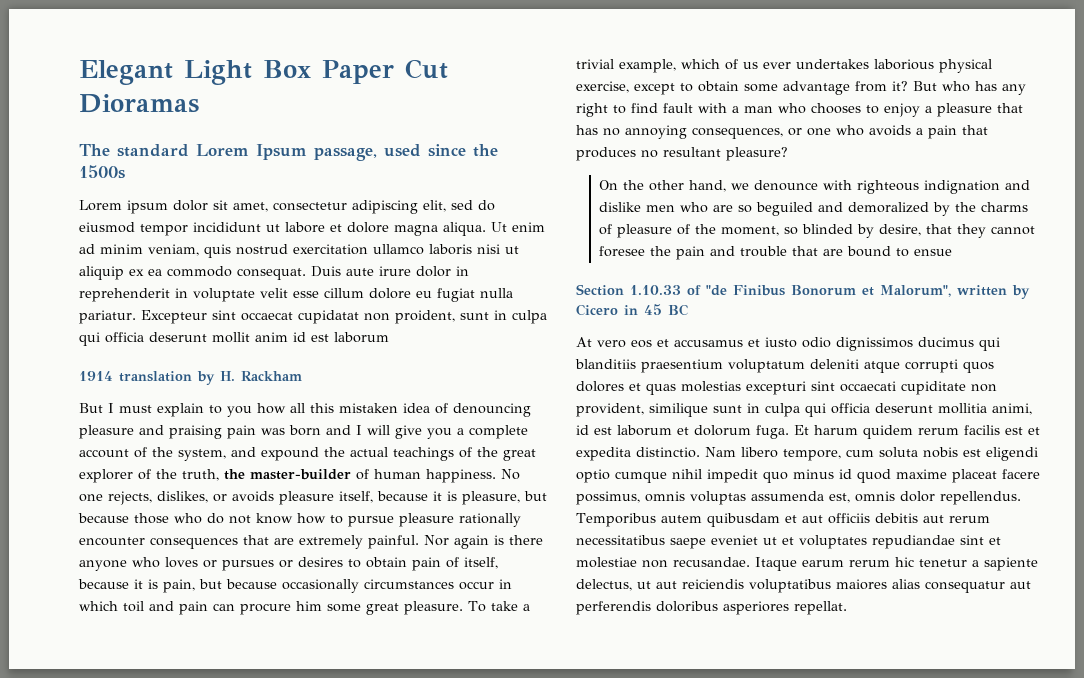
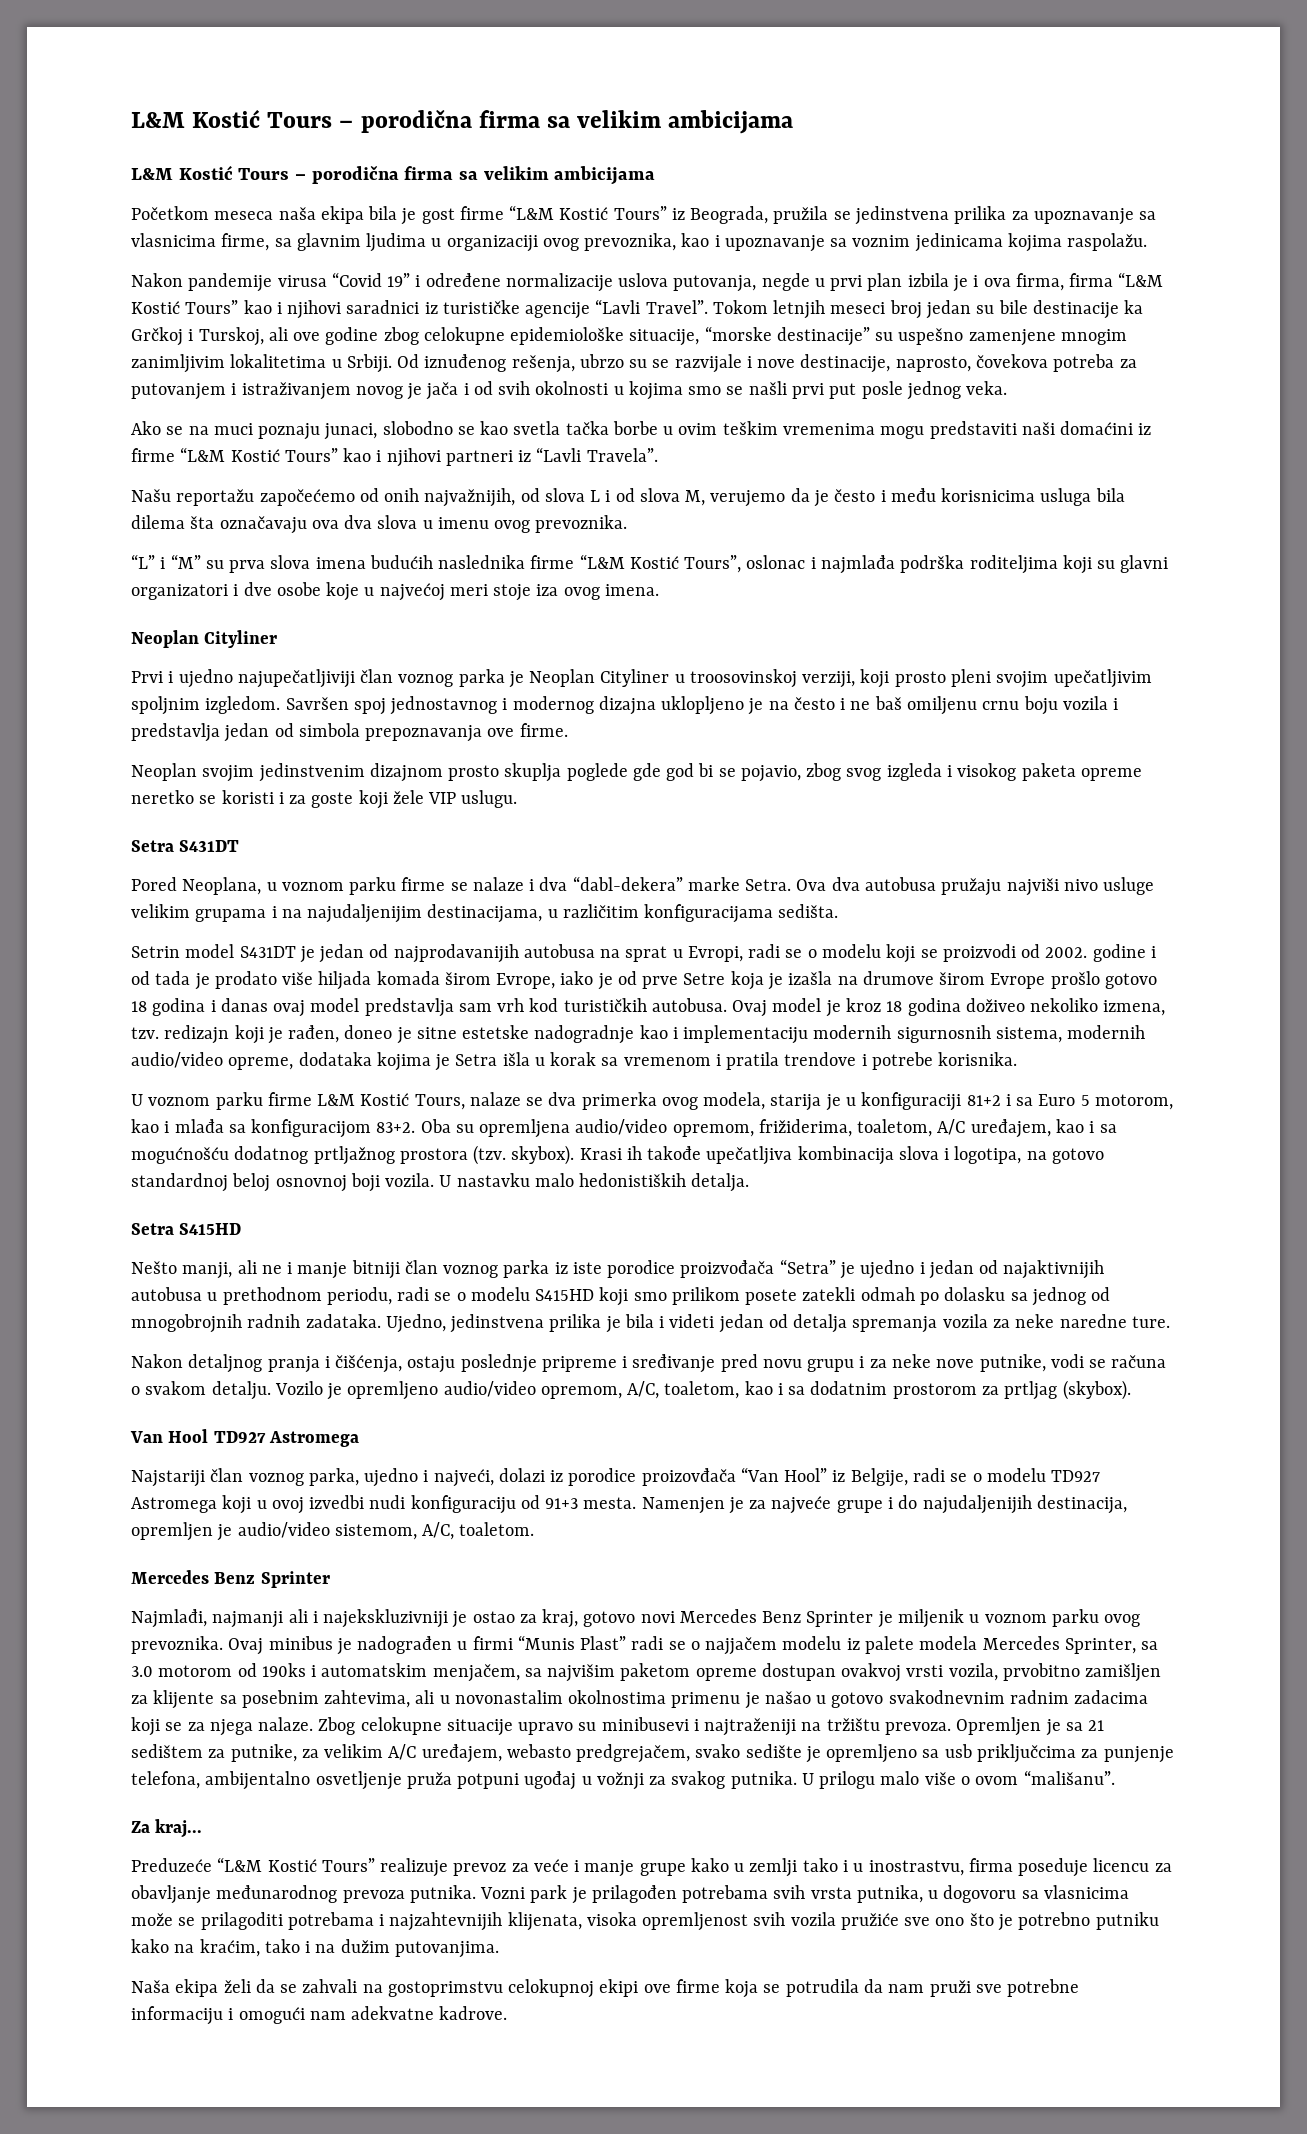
[79,59,448,85] [79,94,199,113] [79,144,498,161] [79,165,125,179] [79,200,495,214] [79,222,545,236] [79,244,519,258] [79,266,469,280] [79,288,513,302] [79,310,547,324] [79,332,389,346] [79,371,302,385] [79,403,531,417] [79,425,528,439] [79,447,536,461] [79,469,520,483] [79,491,547,505] [78,513,521,527] [79,535,543,549] [79,557,498,571] [78,579,512,593] [79,601,530,615] [576,59,992,73] [576,81,1026,95] [576,103,1023,117] [576,125,988,139] [576,147,788,161] [599,180,1031,194] [599,202,1029,216] [599,224,1036,238] [599,246,953,260] [576,284,1030,299] [576,304,688,316] [576,337,1000,351] [575,359,994,373] [576,381,997,395] [576,403,1032,417] [576,425,1040,439] [576,447,1038,461] [576,469,1040,483] [576,491,1021,505] [576,513,990,527] [576,535,1001,549] [576,557,1038,571] [576,579,1031,593] [576,601,847,615] Elegant Light Box Paper Cut Dioramas // The standard Lorem Ipsum passage, used since the 1500s // Lorem ipsum dolor sit amet, consectetur adipiscing elit, sed do eiusmod tempor incididunt ut labore et dolore magna aliqua. Ut enim ad minim veniam, quis nostrud exercitation ullamco laboris nisi ut aliquip ex ea commodo consequat. Duis aute irure dolor in reprehenderit in voluptate velit esse cillum dolore eu fugiat nulla pariatur. Excepteur sint occaecat cupidatat non proident, sunt in culpa qui officia deserunt mollit anim id est laborum // 1914 translation by H. Rackham // But I must explain to you how all this mistaken idea of denouncing pleasure and praising pain was born and I will give you a complete account of the system, and expound the actual teachings of the great explorer of the truth, the master-builder of human happiness. No one rejects, dislikes, or avoids pleasure itself, because it is pleasure, but because those who do not know how to pursue pleasure rationally encounter consequences that are extremely painful. Nor again is there anyone who loves or pursues or desires to obtain pain of itself, because it is pain, but because occasionally circumstances occur in which toil and pain can procure him some great pleasure. To take a trivial example, which of us ever undertakes laborious physical exercise, except to obtain some advantage from it? But who has any right to find fault with a man who chooses to enjoy a pleasure that has no annoying consequences, or one who avoids a pain that produces no resultant pleasure? // On the other hand, we denounce with righteous indignation and dislike men who are so beguiled and demoralized by the charms of pleasure of the moment, so blinded by desire, that they cannot foresee the pain and trouble that are bound to ensue // Section 1.10.33 of "de Finibus Bonorum et Malorum", written by Cicero in 45 BC // At vero eos et accusamus et iusto odio dignissimos ducimus qui blanditiis praesentium voluptatum deleniti atque corrupti quos dolores et quas molestias excepturi sint occaecati cupiditate non provident, similique sunt in culpa qui officia deserunt mollitia animi, id est laborum et dolorum fuga. Et harum quidem rerum facilis est et expedita distinctio. Nam libero tempore, cum soluta nobis est eligendi optio cumque nihil impedit quo minus id quod maxime placeat facere possimus, omnis voluptas assumenda est, omnis dolor repellendus. Temporibus autem quibusdam et aut officiis debitis aut rerum necessitatibus saepe eveniet ut et voluptates repudiandae sint et molestiae non recusandae. Itaque earum rerum hic tenetur a sapiente delectus, ut aut reiciendis voluptatibus maiores alias consequatur aut perferendis doloribus asperiores repellat. -> [131,109,794,134] [131,165,656,185] [131,205,1157,225] [131,233,1148,252] [131,272,1164,292] [131,299,1144,319] [131,326,1127,346] [131,354,1137,373] [131,381,1008,400] [131,421,1152,440] [131,447,658,467] [131,488,1125,507] [131,515,628,534] [131,554,1169,574] [131,582,659,601] [131,630,278,648] [131,669,1152,688] [131,696,1119,715] [131,723,568,742] [131,763,1142,782] [131,790,518,809] [131,840,240,852] [131,876,1155,896] [131,904,839,923] [131,944,1156,963] [131,971,1157,990] [131,998,1166,1017] [131,1025,1146,1044] [131,1052,1018,1071] [131,1092,1173,1111] [131,1119,1117,1138] [131,1145,1104,1165] [131,1173,750,1192] [131,1223,242,1235] [131,1259,1105,1279] [131,1287,1111,1306] [131,1314,1170,1333] [131,1354,1167,1373] [131,1380,1131,1400] [130,1429,359,1447] [131,1467,1101,1487] [131,1495,1127,1514] [131,1522,535,1541] [131,1570,330,1588] [131,1609,1141,1628] [131,1635,1159,1655] [131,1663,1162,1682] [131,1690,1149,1709] [131,1717,1105,1736] [131,1744,1174,1763] [131,1770,1115,1790] [131,1819,203,1838] [131,1857,1172,1877] [131,1885,1129,1904] [131,1912,1159,1931] [131,1939,499,1958] [131,1979,1080,1998] [131,2006,508,2025] L&M Kostić Tours – porodična firma sa velikim ambicijama // L&M Kostić Tours – porodična firma sa velikim ambicijama // Početkom meseca naša ekipa bila je gost firme “L&M Kostić Tours” iz Beograda, pružila se jedinstvena prilika za upoznavanje sa vlasnicima firme, sa glavnim ljudima u organizaciji ovog prevoznika, kao i upoznavanje sa voznim jedinicama kojima raspolažu. // Nakon pandemije virusa “Covid 19” i određene normalizacije uslova putovanja, negde u prvi plan izbila je i ova firma, firma “L&M Kostić Tours” kao i njihovi saradnici iz turističke agencije “Lavli Travel”. Tokom letnjih meseci broj jedan su bile destinacije ka Grčkoj i Turskoj, ali ove godine zbog celokupne epidemiološke situacije, “morske destinacije” su uspešno zamenjene mnogim zanimljivim lokalitetima u Srbiji. Od iznuđenog rešenja, ubrzo su se razvijale i nove destinacije, naprosto, čovekova potreba za putovanjem i istraživanjem novog je jača i od svih okolnosti u kojima smo se našli prvi put posle jednog veka. // Ako se na muci poznaju junaci, slobodno se kao svetla tačka borbe u ovim teškim vremenima mogu predstaviti naši domaćini iz firme “L&M Kostić Tours” kao i njihovi partneri iz “Lavli Travela”. // Našu reportažu započećemo od onih najvažnijih, od slova L i od slova M, verujemo da je često i među korisnicima usluga bila dilema šta označavaju ova dva slova u imenu ovog prevoznika. // “L” i “M” su prva slova imena budućih naslednika firme “L&M Kostić Tours”, oslonac i najmlađa podrška roditeljima koji su glavni organizatori i dve osobe koje u najvećoj meri stoje iza ovog imena. // Neoplan Cityliner // Prvi i ujedno najupečatljiviji član voznog parka je Neoplan Cityliner u troosovinskoj verziji, koji prosto pleni svojim upečatljivim spoljnim izgledom. Savršen spoj jednostavnog i modernog dizajna uklopljeno je na često i ne baš omiljenu crnu boju vozila i predstavlja jedan od simbola prepoznavanja ove firme. // Neoplan svojim jedinstvenim dizajnom prosto skuplja poglede gde god bi se pojavio, zbog svog izgleda i visokog paketa opreme neretko se koristi i za goste koji žele VIP uslugu. // Setra S431DT // Pored Neoplana, u voznom parku firme se nalaze i dva “dabl-dekera” marke Setra. Ova dva autobusa pružaju najviši nivo usluge velikim grupama i na najudaljenijim destinacijama, u različitim konfiguracijama sedišta. // Setrin model S431DT je jedan od najprodavanijih autobusa na sprat u Evropi, radi se o modelu koji se proizvodi od 2002. godine i od tada je prodato više hiljada komada širom Evrope, iako je od prve Setre koja je izašla na drumove širom Evrope prošlo gotovo 18 godina i danas ovaj model predstavlja sam vrh kod turističkih autobusa. Ovaj model je kroz 18 godina doživeo nekoliko izmena, tzv. redizajn koji je rađen, doneo je sitne estetske nadogradnje kao i implementaciju modernih sigurnosnih sistema, modernih audio/video opreme, dodataka kojima je Setra išla u korak sa vremenom i pratila trendove i potrebe korisnika. // U voznom parku firme L&M Kostić Tours, nalaze se dva primerka ovog modela, starija je u konfiguraciji 81+2 i sa Euro 5 motorom, kao i mlađa sa konfiguracijom 83+2. Oba su opremljena audio/video opremom, frižiderima, toaletom, A/C uređajem, kao i sa mogućnošću dodatnog prtljažnog prostora (tzv. skybox). Krasi ih takođe upečatljiva kombinacija slova i logotipa, na gotovo standardnoj beloj osnovnoj boji vozila. U nastavku malo hedonistiških detalja. // Setra S415HD // Nešto manji, ali ne i manje bitniji član voznog parka iz iste porodice proizvođača “Setra” je ujedno i jedan od najaktivnijih autobusa u prethodnom periodu, radi se o modelu S415HD koji smo prilikom posete zatekli odmah po dolasku sa jednog od mnogobrojnih radnih zadataka. Ujedno, jedinstvena prilika je bila i videti jedan od detalja spremanja vozila za neke naredne ture. // Nakon detaljnog pranja i čišćenja, ostaju poslednje pripreme i sređivanje pred novu grupu i za neke nove putnike, vodi se računa o svakom detalju. Vozilo je opremljeno audio/video opremom, A/C, toaletom, kao i sa dodatnim prostorom za prtljag (skybox). // Van Hool TD927 Astromega // Najstariji član voznog parka, ujedno i najveći, dolazi iz porodice proizovđača “Van Hool” iz Belgije, radi se o modelu TD927 Astromega koji u ovoj izvedbi nudi konfiguraciju od 91+3 mesta. Namenjen je za najveće grupe i do najudaljenijih destinacija, opremljen je audio/video sistemom, A/C, toaletom. // Mercedes Benz Sprinter // Najmlađi, najmanji ali i najekskluzivniji je ostao za kraj, gotovo novi Mercedes Benz Sprinter je miljenik u voznom parku ovog prevoznika. Ovaj minibus je nadograđen u firmi “Munis Plast” radi se o najjačem modelu iz palete modela Mercedes Sprinter, sa 3.0 motorom od 190ks i automatskim menjačem, sa najvišim paketom opreme dostupan ovakvoj vrsti vozila, prvobitno zamišljen za klijente sa posebnim zahtevima, ali u novonastalim okolnostima primenu je našao u gotovo svakodnevnim radnim zadacima koji se za njega nalaze. Zbog celokupne situacije upravo su minibusevi i najtraženiji na tržištu prevoza. Opremljen je sa 21 sedištem za putnike, za velikim A/C uređajem, webasto predgrejačem, svako sedište je opremljeno sa usb priključcima za punjenje telefona, ambijentalno osvetljenje pruža potpuni ugođaj u vožnji za svakog putnika. U prilogu malo više o ovom “mališanu”. // Za kraj... // Preduzeće “L&M Kostić Tours” realizuje prevoz za veće i manje grupe kako u zemlji tako i u inostrastvu, firma poseduje licencu za obavljanje međunarodnog prevoza putnika. Vozni park je prilagođen potrebama svih vrsta putnika, u dogovoru sa vlasnicima može se prilagoditi potrebama i najzahtevnijih klijenata, visoka opremljenost svih vozila pružiće sve ono što je potrebno putniku kako na kraćim, tako i na dužim putovanjima. // Naša ekipa želi da se zahvali na gostoprimstvu celokupnoj ekipi ove firme koja se potrudila da nam pruži sve potrebne informaciju i omogući nam adekvatne kadrove.

